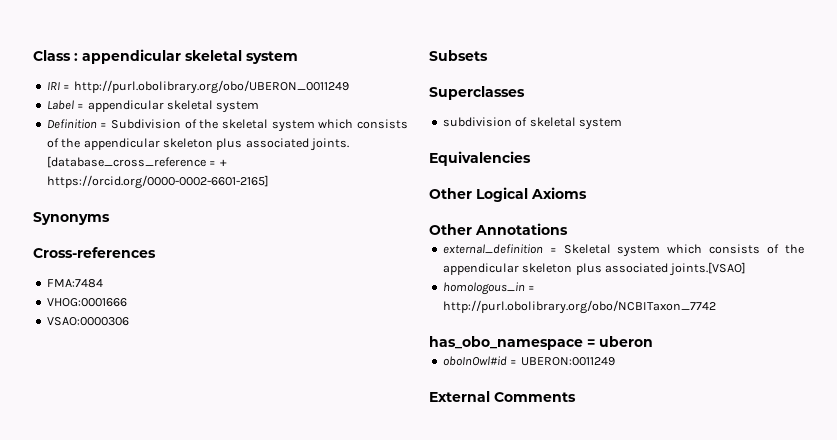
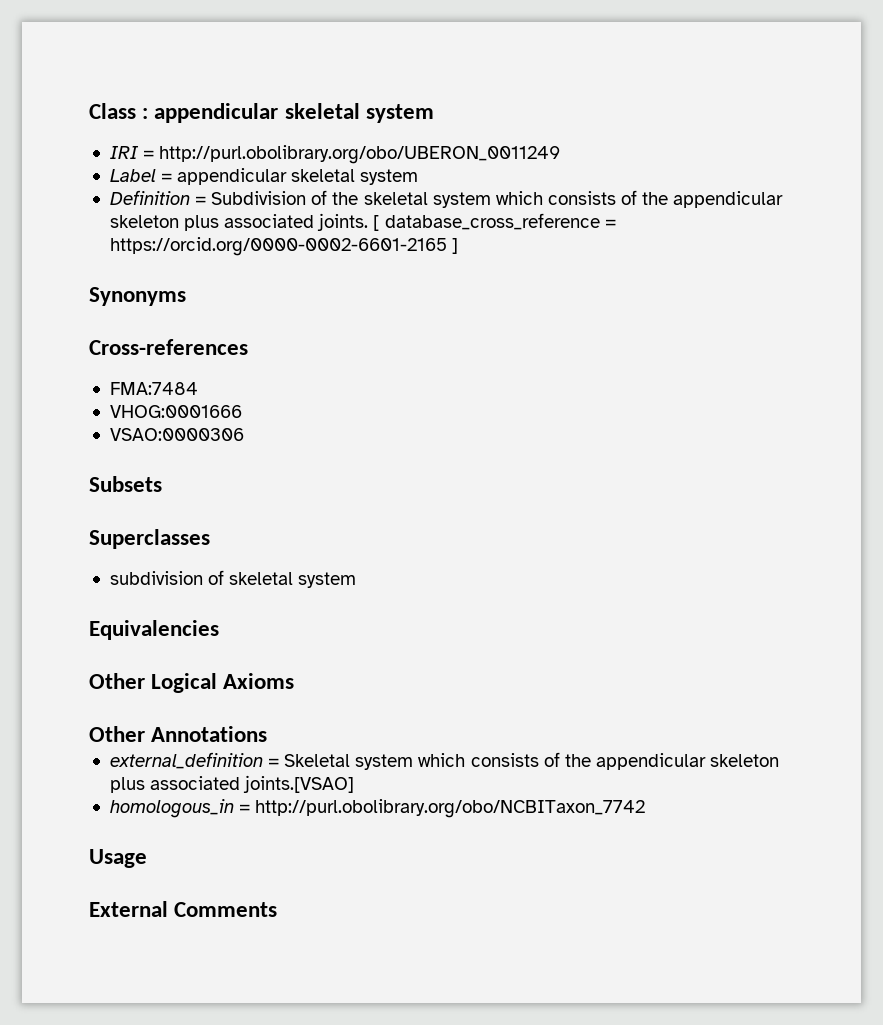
[46,156,227,168] [46,175,269,189] [database_cross_reference = + https://orcid.org/0000-0002-6601-2165] -> [373,213,616,231] [109,237,459,256] [ database_cross_reference = https://orcid.org/0000-0002-6601-2165 ]
[429,336,653,350] [442,356,615,366] has_obo_namespace = uberon // oboInOwl#id = UBERON:0011249 -> [89,849,147,868] Usage

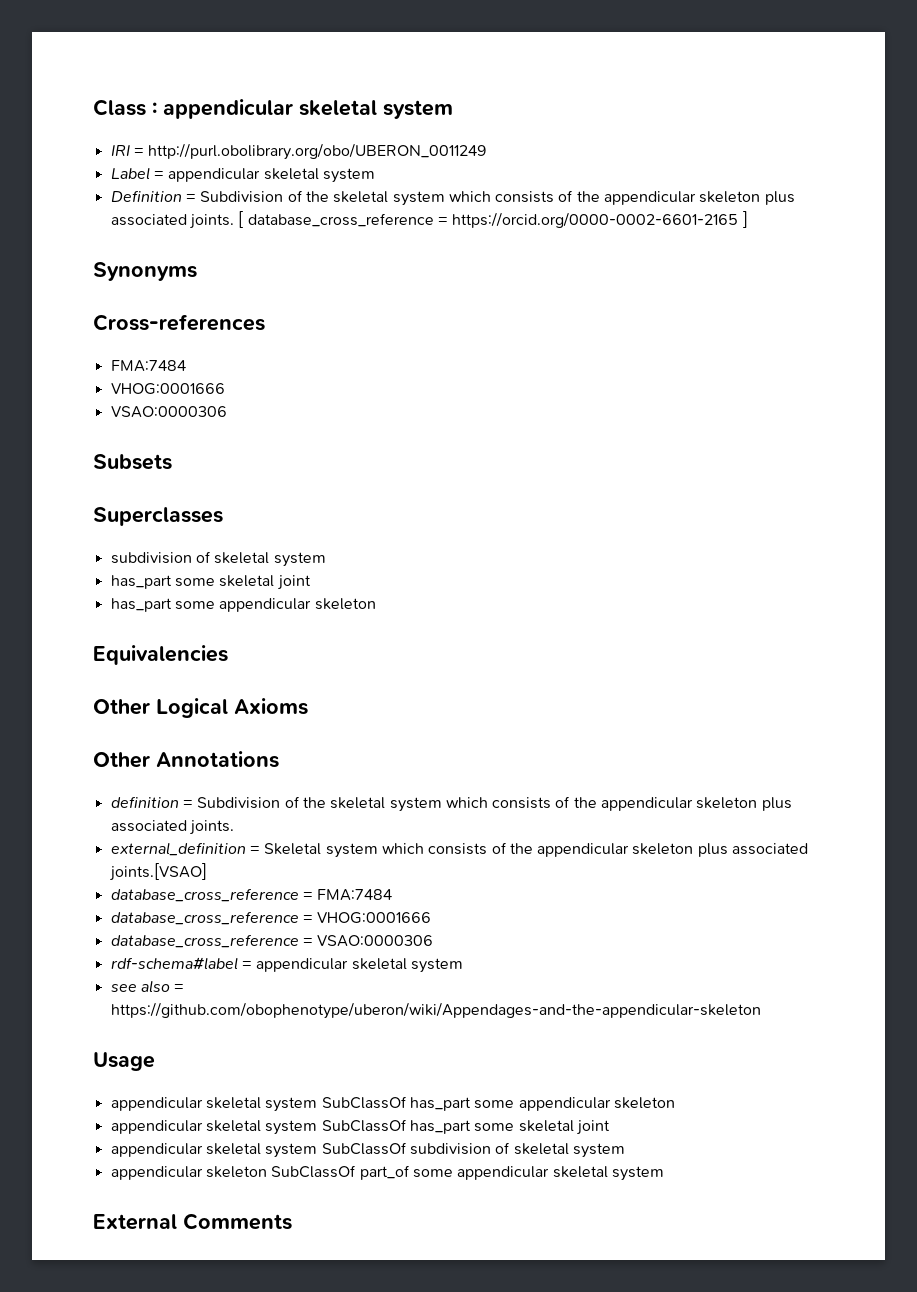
(357, 580) none -> [110,575,311,590] [110,598,376,612] // has_part some skeletal joint // has_part some appendicular skeleton
(268, 734) none -> [110,796,792,812] [110,820,234,835] // definition = Subdivision of the skeletal system which consists of the appendicular skeleton plus associated joints.
[109,799,646,818] [89,849,147,868] homologous_in = http://purl.obolibrary.org/obo/NCBITaxon_7742 // Usage -> [110,888,393,902] [110,911,432,925] [110,934,434,948] [110,957,463,973] [110,980,185,993] [110,1002,761,1019] [93,1052,155,1071] [110,1096,675,1112] [110,1119,610,1135] [110,1142,625,1158] [110,1165,664,1181] database_cross_reference = FMA:7484 // database_cross_reference = VHOG:0001666 // database_cross_reference = VSAO:0000306 // rdf-schema#label = appendicular skeletal system // see also = https://github.com/obophenotype/uberon/wiki/Appendages-and-the-appendicular-skeleton // Usage // appendicular skeletal system SubClassOf has_part some appendicular skeleton // appendicular skeletal system SubClassOf has_part some skeletal joint // appendicular skeletal system SubClassOf subdivision of skeletal system // appendicular skeleton SubClassOf part_of some appendicular skeletal system

